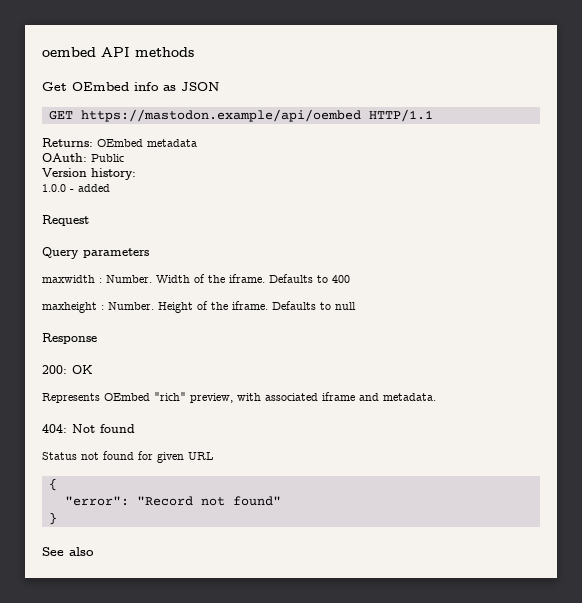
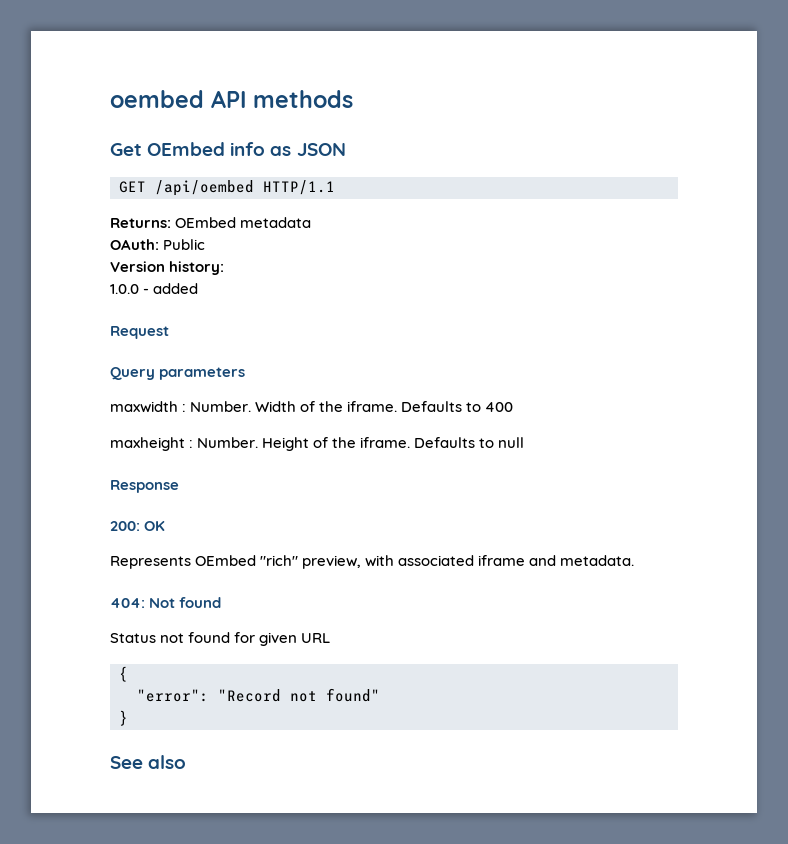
[80,109,361,122] https://mastodon.example/api/oembed -> [155,180,254,196] /api/oembed

